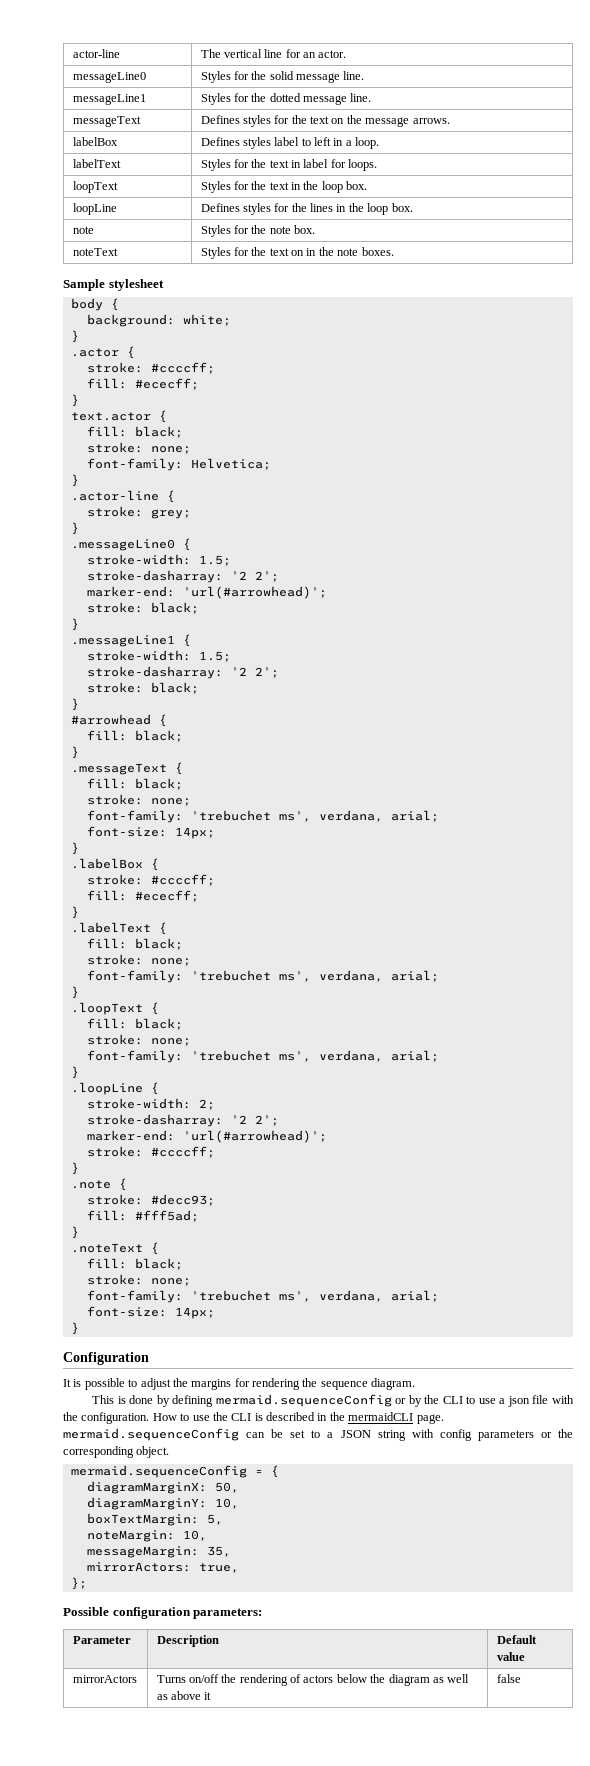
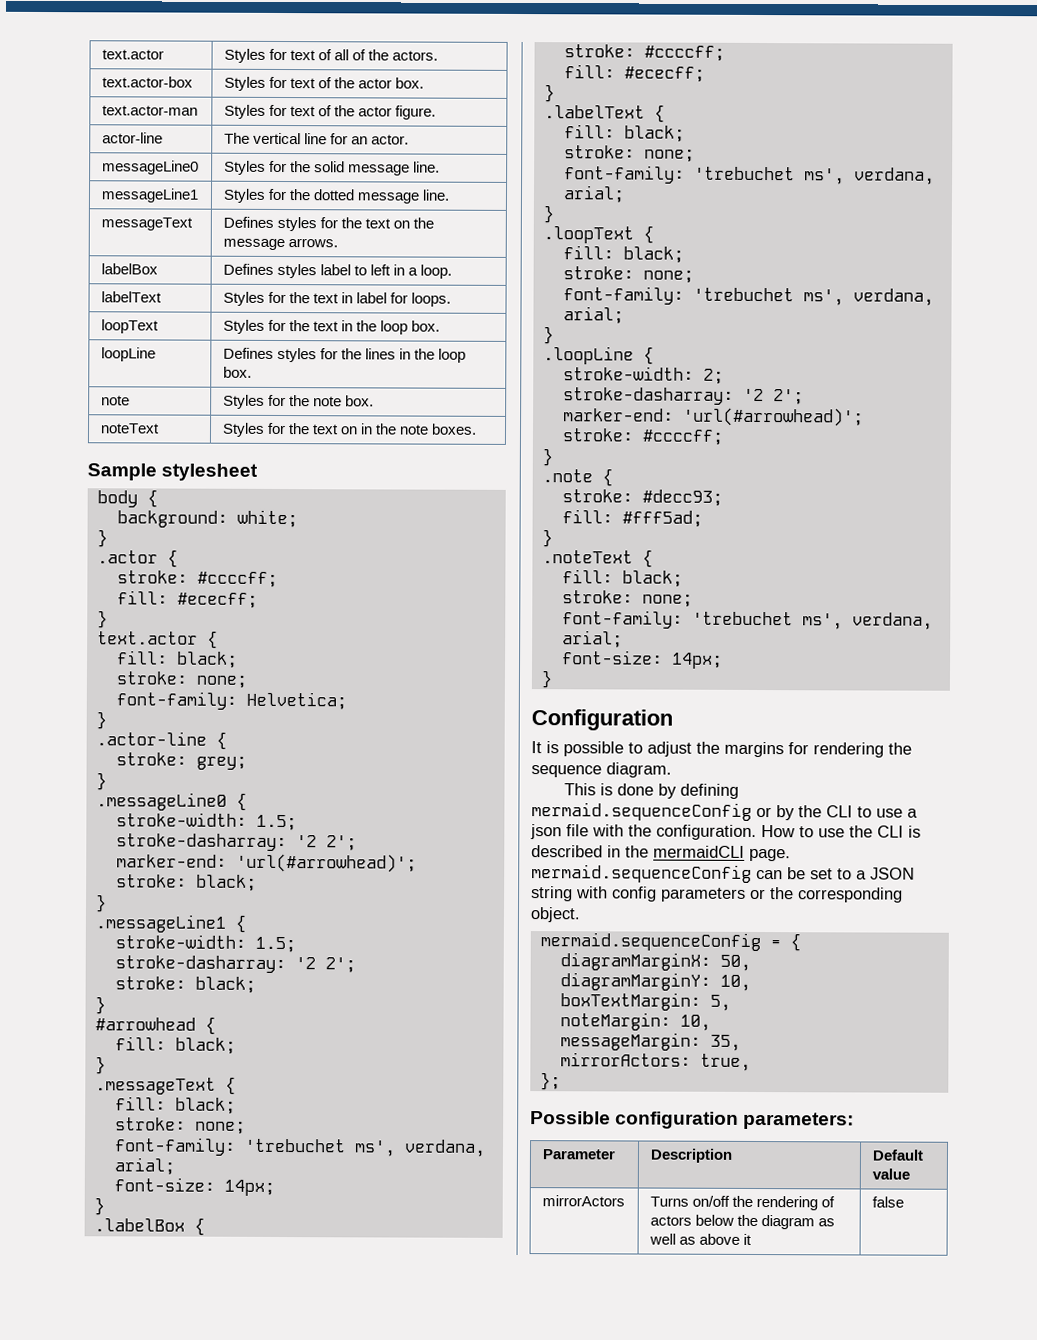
(72, 53) none -> [101,49,164,60] [223,48,438,63] [101,76,193,88] [223,76,424,91] [101,105,198,116] [223,104,436,120] text.actor | Styles for text of all of the actors. // text.actor-box | Styles for text of the actor box. // text.actor-man | Styles for text of the actor figure. //

